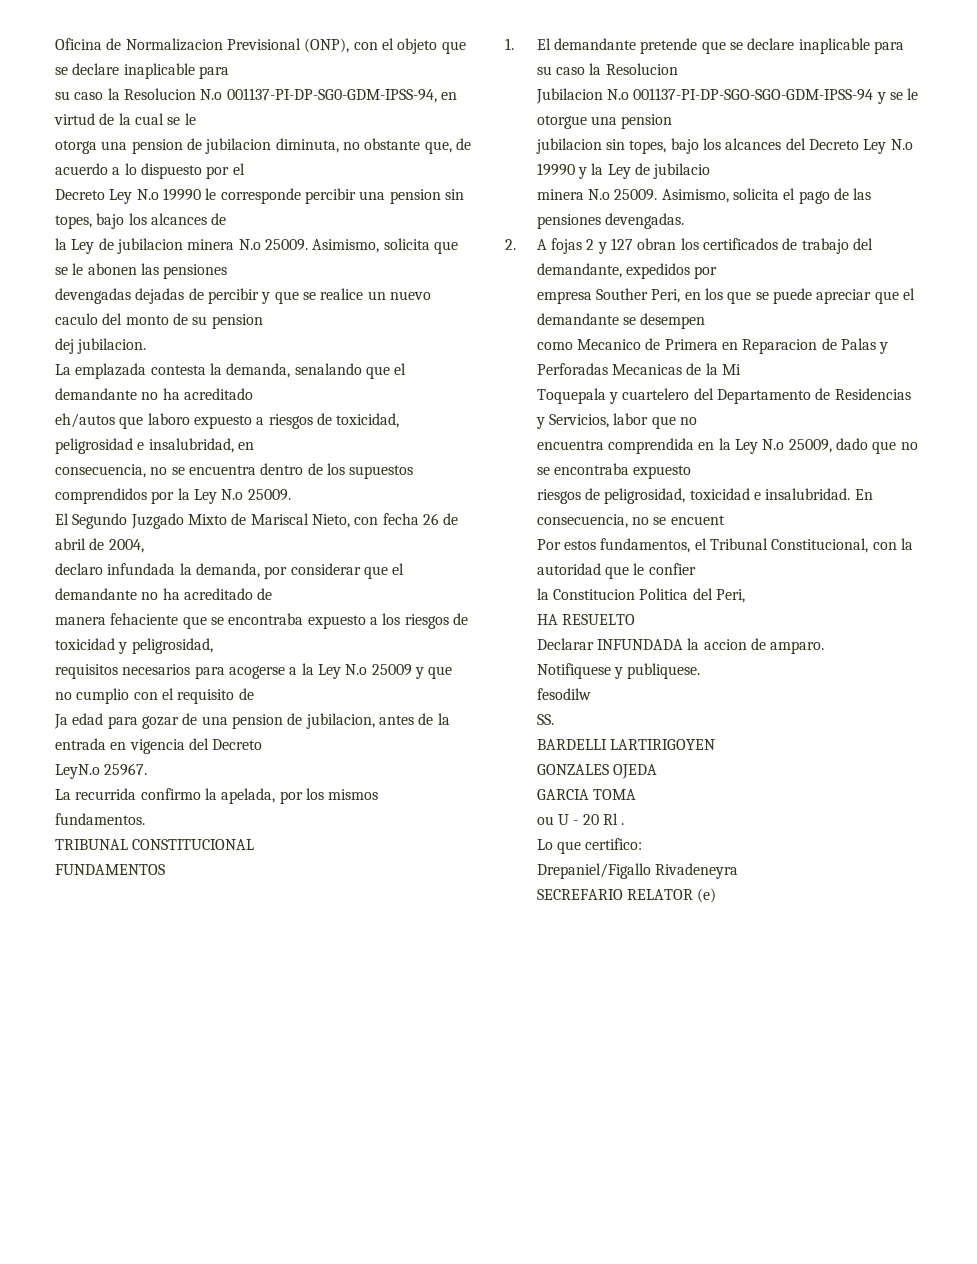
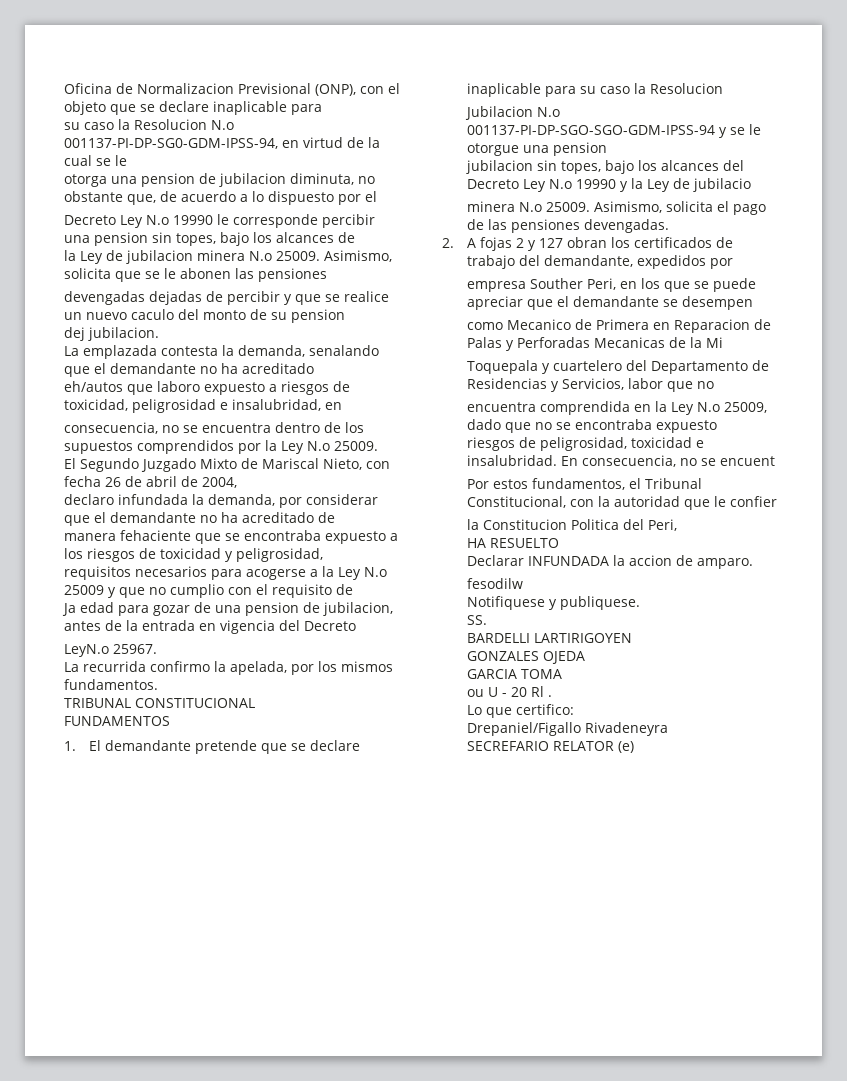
(825, 647) none -> [467,578,524,589] // fesodilw
[536,688,591,700] // fesodilw -> (641, 603) none

